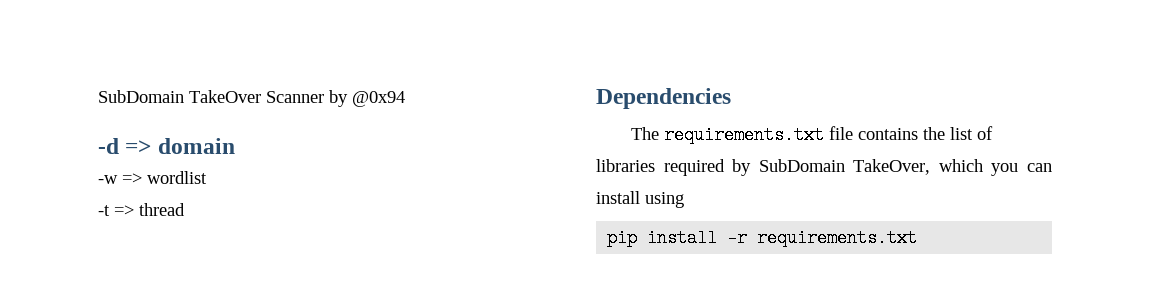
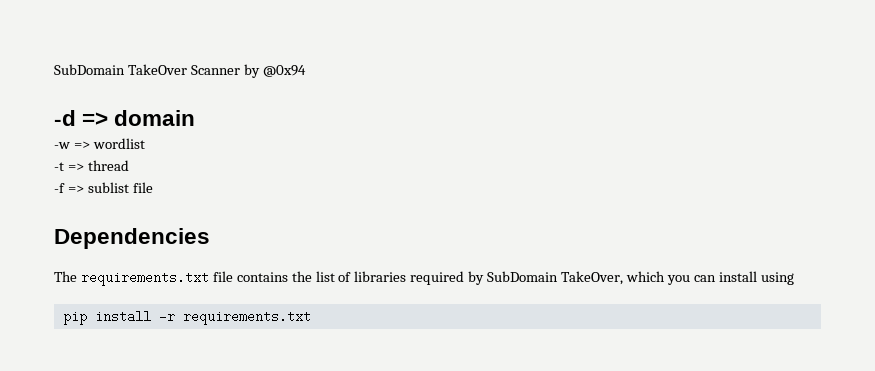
(185, 209) none -> [54,182,153,193] // -f => sublist file

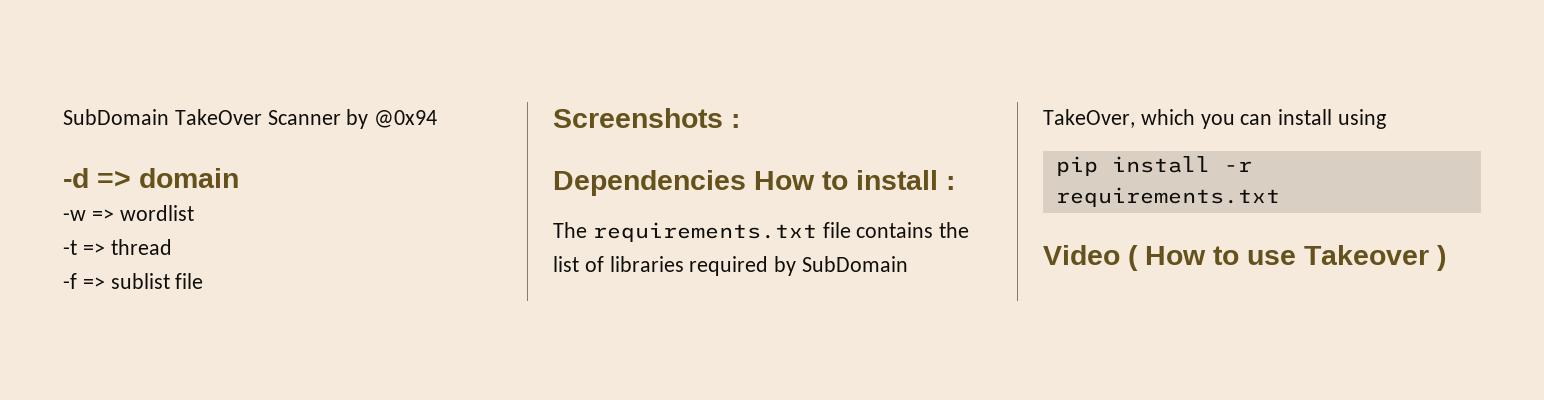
(153, 187) none -> [553,108,740,128] // Screenshots :
(210, 238) none -> [754,170,955,190] How to install :
(311, 317) none -> [1043,245,1446,271] // Video ( How to use Takeover )

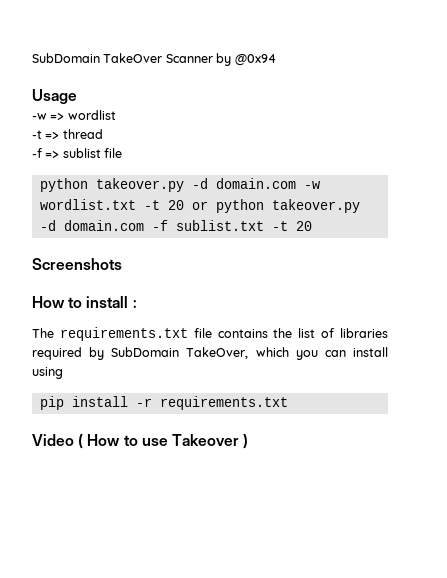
[63,168,239,188] -d => domain -> [32,89,77,104] Usage
(204, 281) none -> [39,178,320,192] [39,199,360,213] [39,220,312,231] // python takeover.py -d domain.com -w wordlist.txt -t 20 or python takeover.py -d domain.com -f sublist.txt -t 20
[731,114,740,128] [553,170,746,196] : // Dependencies -> (122, 264) //

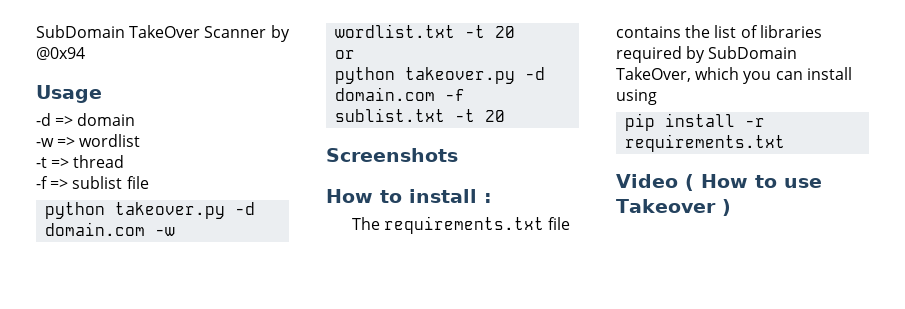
(77, 96) none -> [36,113,136,126] // -d => domain
(184, 205) none -> (516, 32) //
(208, 205) none -> (356, 54) //

